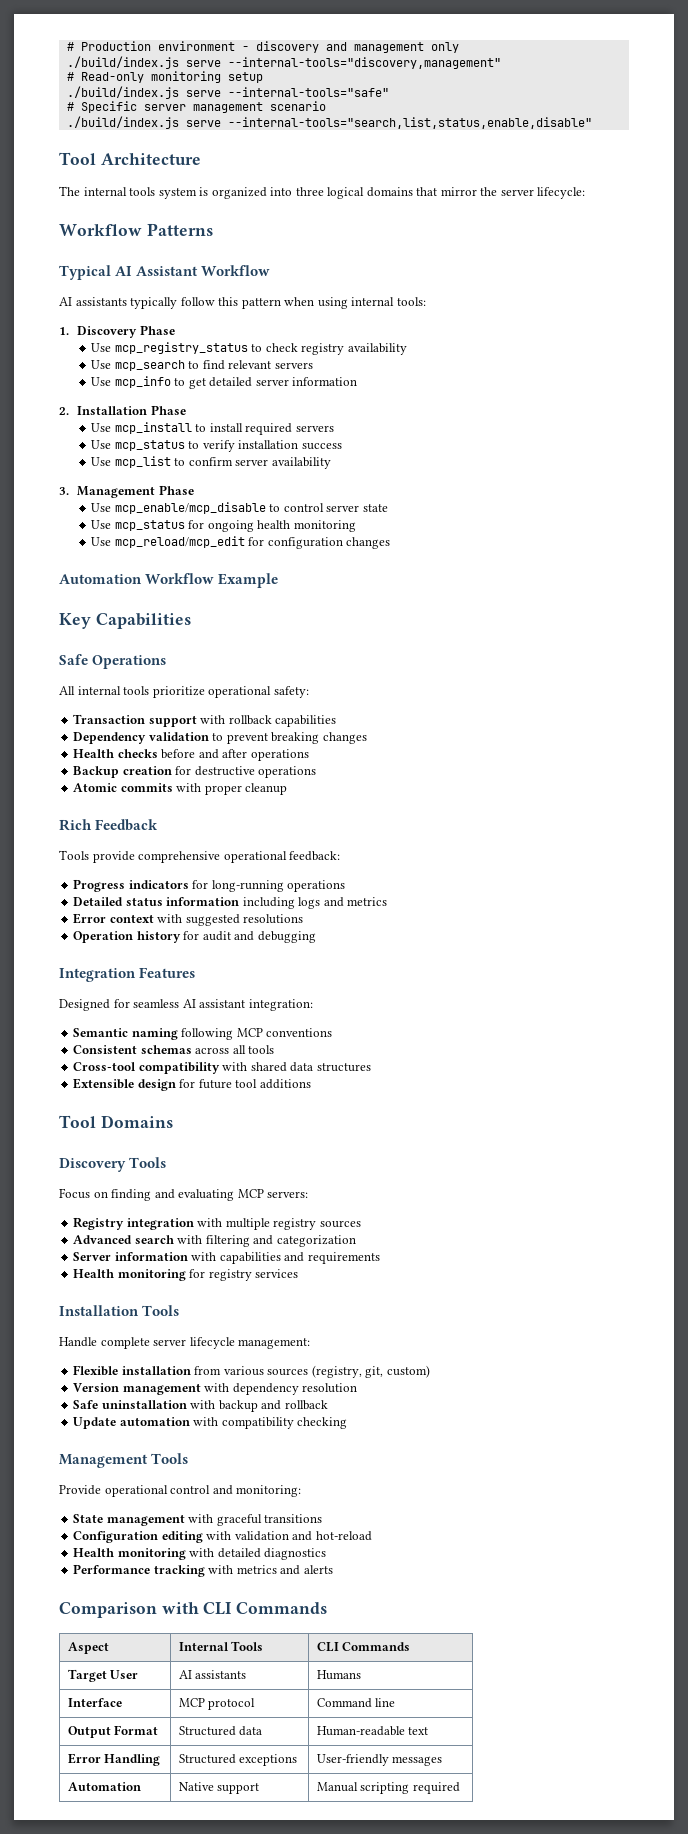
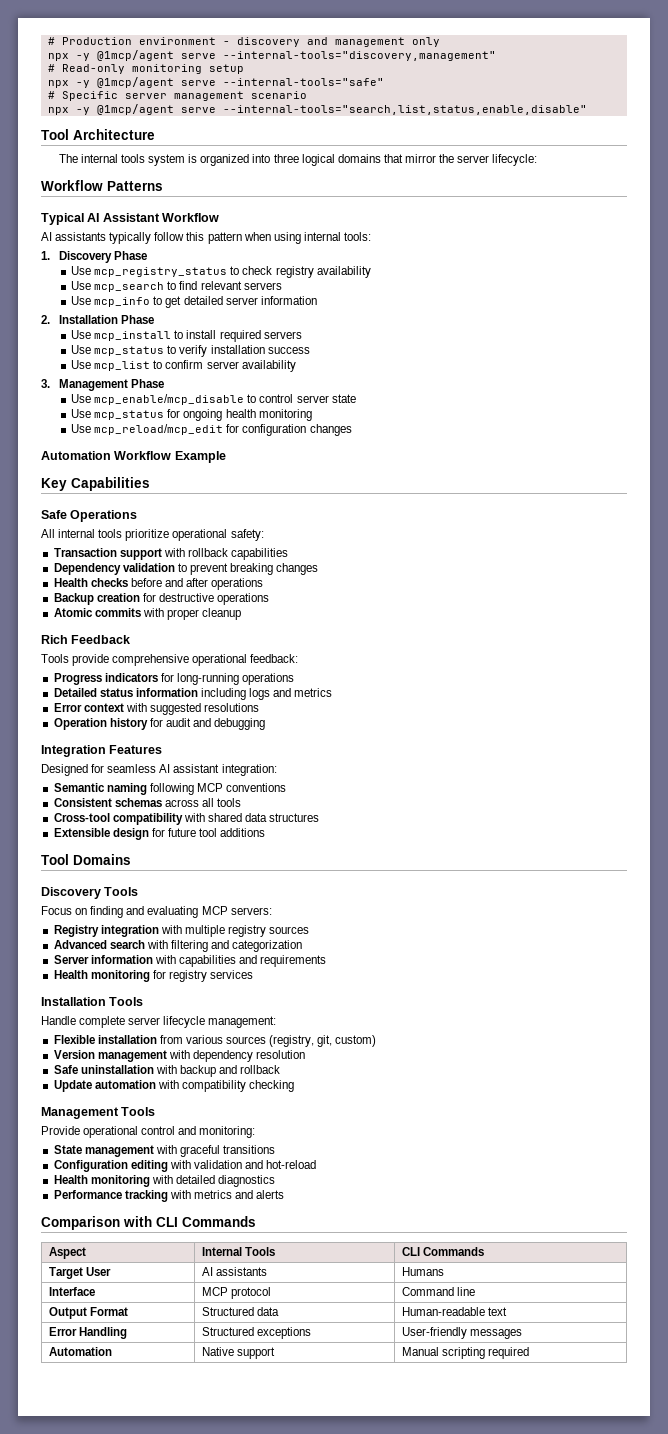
[66,56,179,69] ./build/index.js -> [47,50,174,61] npx -y @1mcp/agent
[66,86,179,99] ./build/index.js -> [47,77,174,88] npx -y @1mcp/agent
[66,116,179,129] ./build/index.js -> [47,104,174,115] npx -y @1mcp/agent

